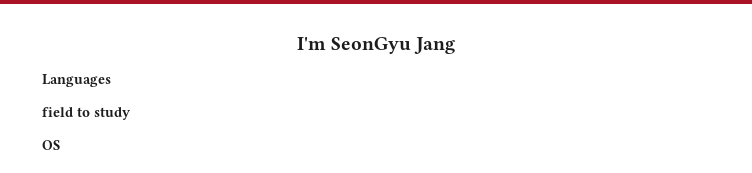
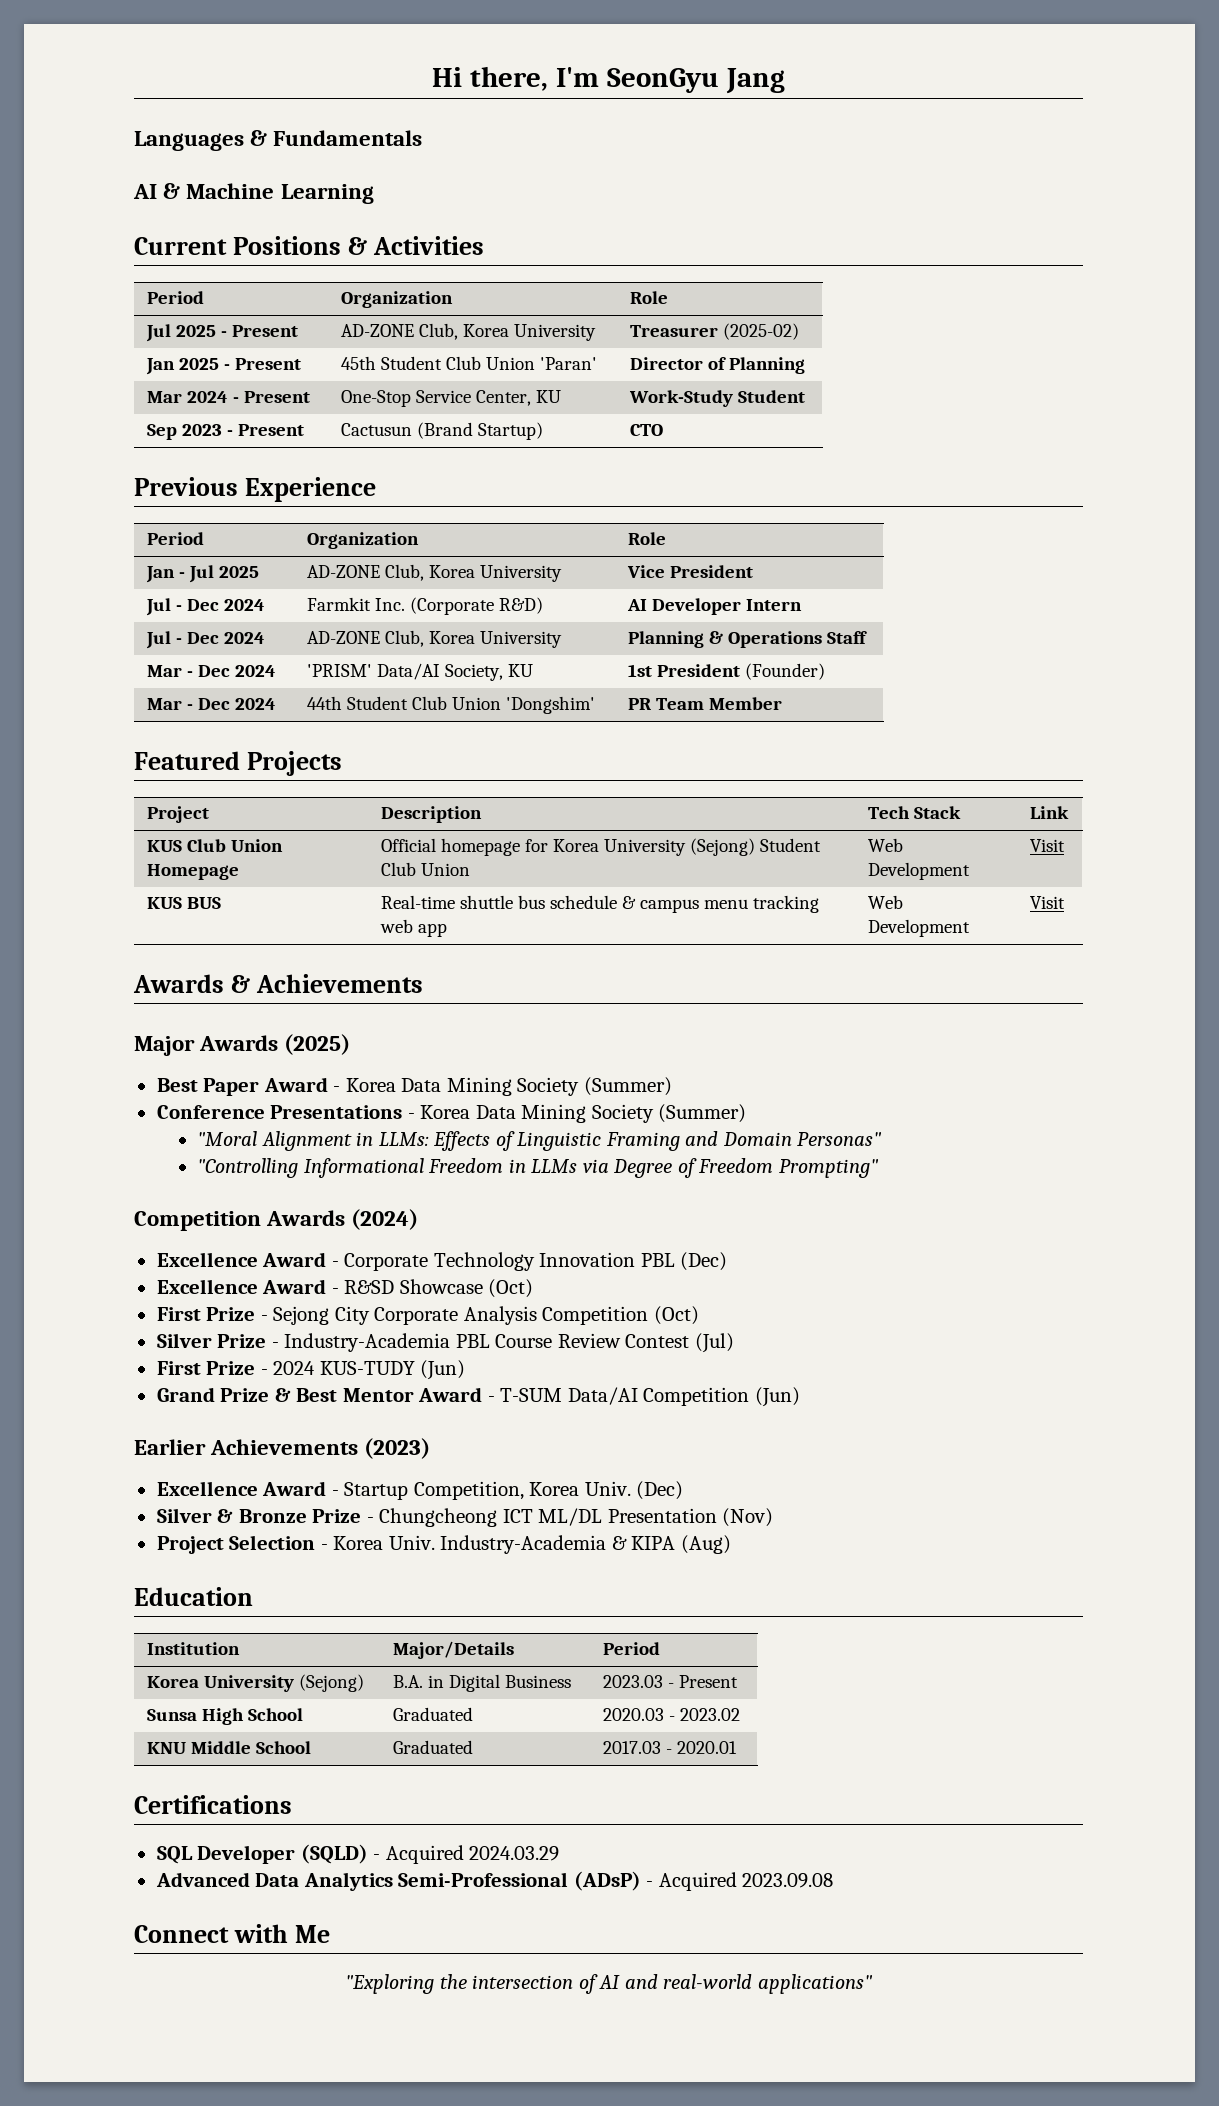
(296, 43) none -> [432,66,549,91] Hi there,
[42,107,131,120] [42,140,60,150] // field to study // OS -> [250,130,423,146] [133,183,374,204] [134,236,484,255] [146,291,204,304] [340,291,453,308] [629,291,668,304] [145,324,298,342] [340,323,596,341] [629,323,799,340] [145,358,301,375] [340,356,597,370] [629,357,805,374] [146,391,310,403] [340,390,561,407] [628,390,805,407] [146,424,304,440] [340,422,543,440] [629,424,663,436] [134,477,376,502] [146,532,204,545] [306,532,419,549] [627,532,666,545] [145,565,259,583] [306,564,562,582] [626,565,753,578] [145,598,265,616] [306,597,543,615] [626,598,802,615] [145,631,265,649] [306,630,562,648] [627,631,867,648] [146,665,276,677] [306,663,533,681] [627,663,825,680] [146,698,276,710] [306,696,595,714] [627,697,782,710] [134,751,342,776] [146,806,209,823] [380,806,482,823] [867,806,961,819] [1029,806,1069,819] [146,839,283,852] [146,864,239,880] [380,838,821,856] [380,862,470,876] [867,838,903,852] [867,862,970,880] [1029,839,1065,852] [146,897,221,909] [380,895,819,913] [379,919,447,937] [867,895,903,909] [867,919,970,937] [1029,896,1065,909] [133,974,423,993] [134,1034,351,1056] [156,1077,672,1096] [156,1104,747,1123] [197,1131,883,1151] [197,1158,879,1178] [134,1209,419,1231] [156,1252,728,1271] [156,1279,534,1298] [156,1306,699,1325] [156,1333,734,1353] [156,1360,466,1380] [156,1387,800,1407] [134,1438,431,1459] [156,1481,684,1500] [156,1508,774,1527] [156,1535,731,1554] [134,1587,253,1606] [146,1642,240,1655] [392,1641,514,1659] [602,1642,660,1655] [146,1674,364,1692] [392,1674,571,1692] [602,1675,738,1688] [146,1708,303,1725] [392,1707,473,1721] [602,1708,740,1721] [146,1741,311,1754] [392,1740,473,1754] [602,1741,737,1754] [134,1795,292,1814] [156,1844,560,1864] [155,1871,834,1891] [134,1924,330,1943] [345,1974,873,1994] & Fundamentals // AI & Machine Learning // Current Positions & Activities // Period | Organization | Role // Jul 2025 - Present | AD-ZONE Club, Korea University | Treasurer (2025-02) // Jan 2025 - Present | 45th Student Club Union 'Paran' | Director of Planning // Mar 2024 - Present | One-Stop Service Center, KU | Work-Study Student // Sep 2023 - Present | Cactusun (Brand Startup) | CTO // Previous Experience // Period | Organization | Role // Jan - Jul 2025 | AD-ZONE Club, Korea University | Vice President // Jul - Dec 2024 | Farmkit Inc. (Corporate R&D) | AI Developer Intern // Jul - Dec 2024 | AD-ZONE Club, Korea University | Planning & Operations Staff // Mar - Dec 2024 | 'PRISM' Data/AI Society, KU | 1st President (Founder) // Mar - Dec 2024 | 44th Student Club Union 'Dongshim' | PR Team Member // Featured Projects // Project | Description | Tech Stack | Link // KUS Club Union Homepage | Official homepage for Korea University (Sejong) Student Club Union | Web Development | Visit // KUS BUS | Real-time shuttle bus schedule & campus menu tracking web app | Web Development | Visit // Awards & Achievements // Major Awards (2025) // Best Paper Award - Korea Data Mining Society (Summer) // Conference Presentations - Korea Data Mining Society (Summer) // "Moral Alignment in LLMs: Effects of Linguistic Framing and Domain Personas" // "Controlling Informational Freedom in LLMs via Degree of Freedom Prompting" // Competition Awards (2024) // Excellence Award - Corporate Technology Innovation PBL (Dec) // Excellence Award - R&SD Showcase (Oct) // First Prize - Sejong City Corporate Analysis Competition (Oct) // Silver Prize - Industry-Academia PBL Course Review Contest (Jul) // First Prize - 2024 KUS-TUDY (Jun) // Grand Prize & Best Mentor Award - T-SUM Data/AI Competition (Jun) // Earlier Achievements (2023) // Excellence Award - Startup Competition, Korea Univ. (Dec) // Silver & Bronze Prize - Chungcheong ICT ML/DL Presentation (Nov) // Project Selection - Korea Univ. Industry-Academia & KIPA (Aug) // Education // Institution | Major/Details | Period // Korea University (Sejong) | B.A. in Digital Business | 2023.03 - Present // Sunsa High School | Graduated | 2020.03 - 2023.02 // KNU Middle School | Graduated | 2017.03 - 2020.01 // Certifications // SQL Developer (SQLD) - Acquired 2024.03.29 // Advanced Data Analytics Semi-Professional (ADsP) - Acquired 2023.09.08 // Connect with Me // "Exploring the intersection of AI and real-world applications"

